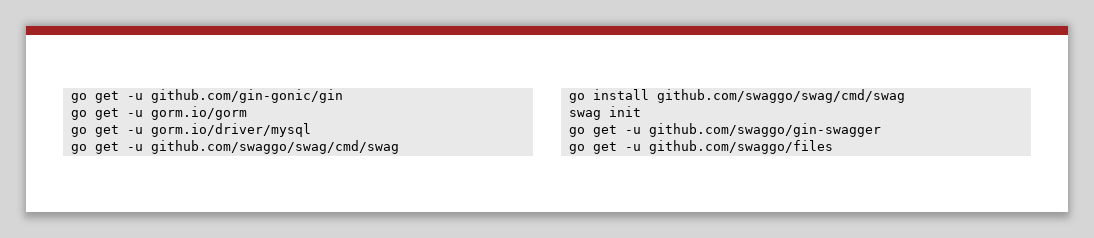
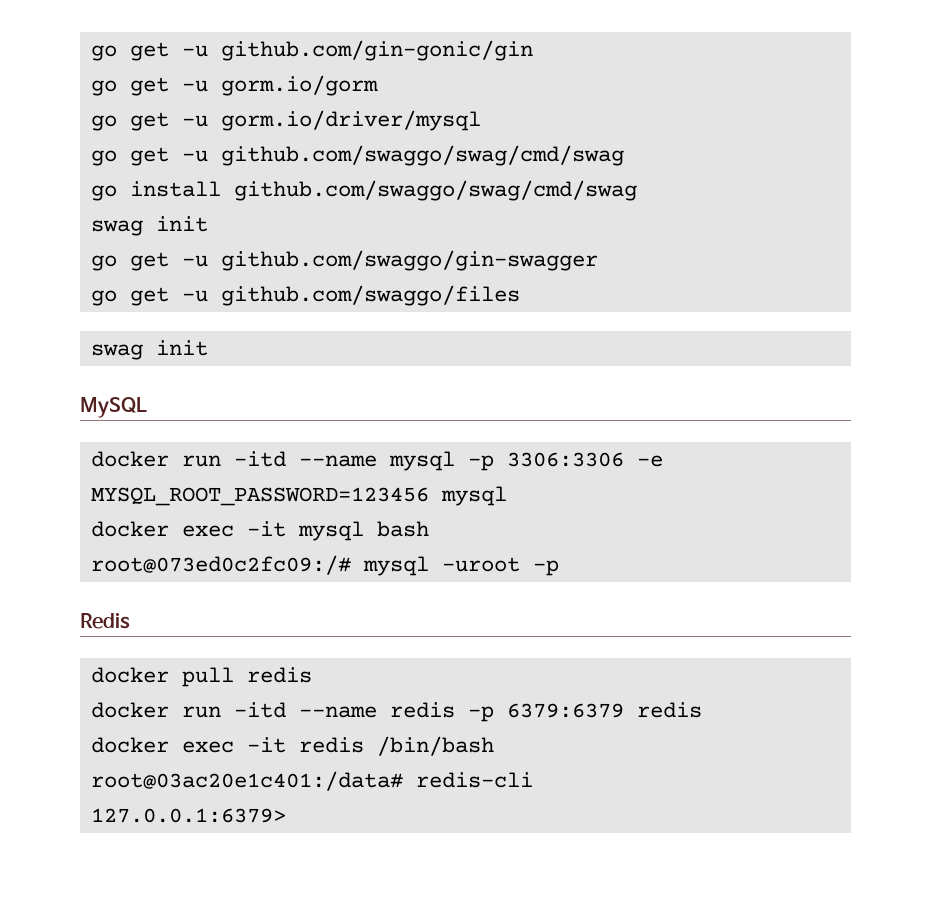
(834, 147) none -> [90,340,208,360] [80,397,147,418] [90,451,663,471] [90,486,507,506] [90,521,429,541] [90,555,559,576] [80,613,130,629] [90,667,312,687] [90,702,702,722] [90,736,494,756] [90,771,533,791] [90,808,286,823] // swag init // MySQL // docker run -itd --name mysql -p 3306:3306 -e MYSQL_ROOT_PASSWORD=123456 mysql // docker exec -it mysql bash // root@073ed0c2fc09:/# mysql -uroot -p // Redis // docker pull redis // docker run -itd --name redis -p 6379:6379 redis // docker exec -it redis /bin/bash // root@03ac20e1c401:/data# redis-cli // 127.0.0.1:6379>

